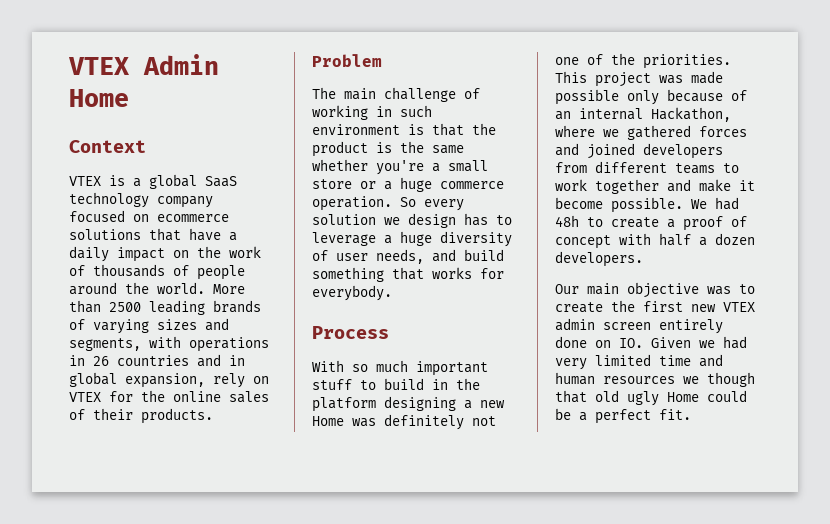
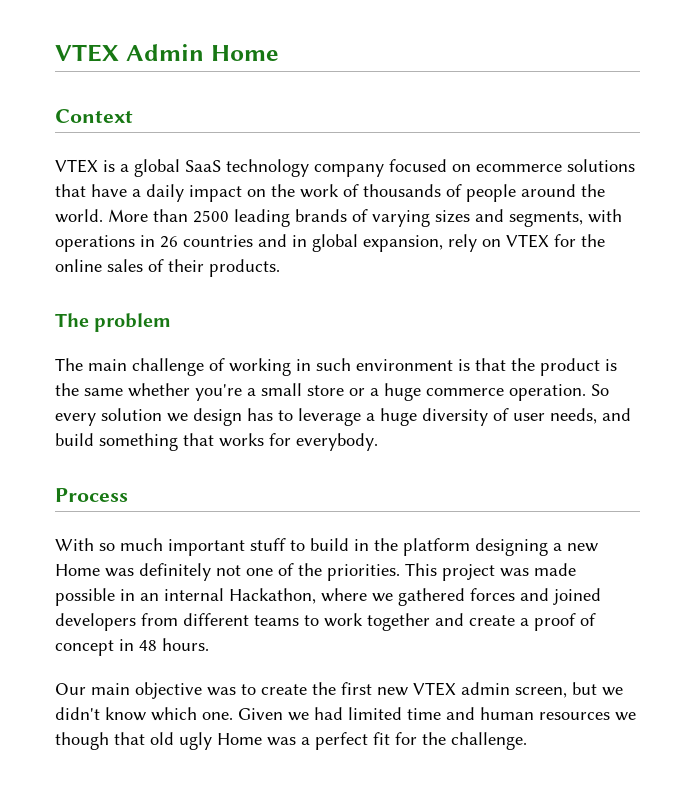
[312,54,382,67] Problem -> [55,313,172,332] The problem
[627,89,747,105] only because of -> [120,589,135,601] in
[699,179,755,192] [555,197,739,213] [555,215,603,227] make it become possible. We had 48h to -> (464, 619) none
[619,233,755,246] [555,251,643,267] with half a dozen developers. -> [119,638,209,651] in 48 hours.
[603,319,723,334] [555,336,643,348] screen entirely done on IO. -> [515,682,623,698] [55,707,233,721] screen, but we didn't know which one.
[555,358,587,370] very -> (343, 713) none
[707,390,747,402] [555,408,691,424] could be a perfect fit. -> [267,732,527,750] was a perfect fit for the challenge.

